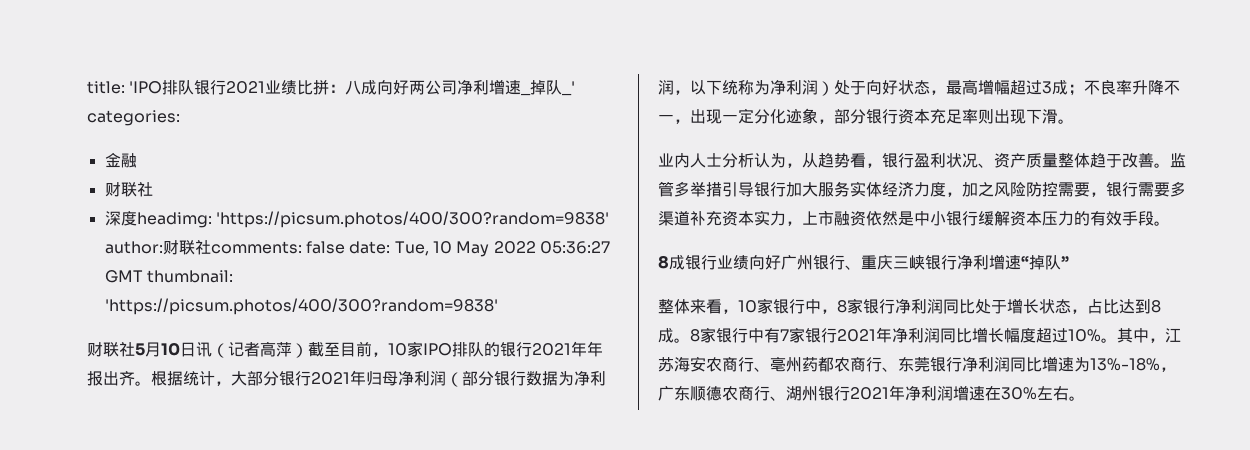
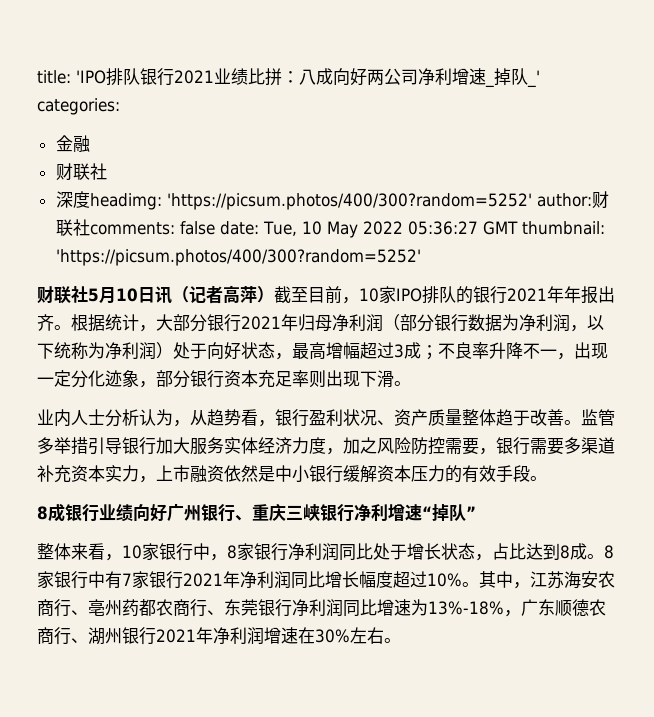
[215,211,609,228] 'https://picsum.photos/400/300?random=9838' -> [166,193,532,210] 'https://picsum.photos/400/300?random=5252'
[104,298,498,315] 'https://picsum.photos/400/300?random=9838' -> [55,249,421,266] 'https://picsum.photos/400/300?random=5252'

